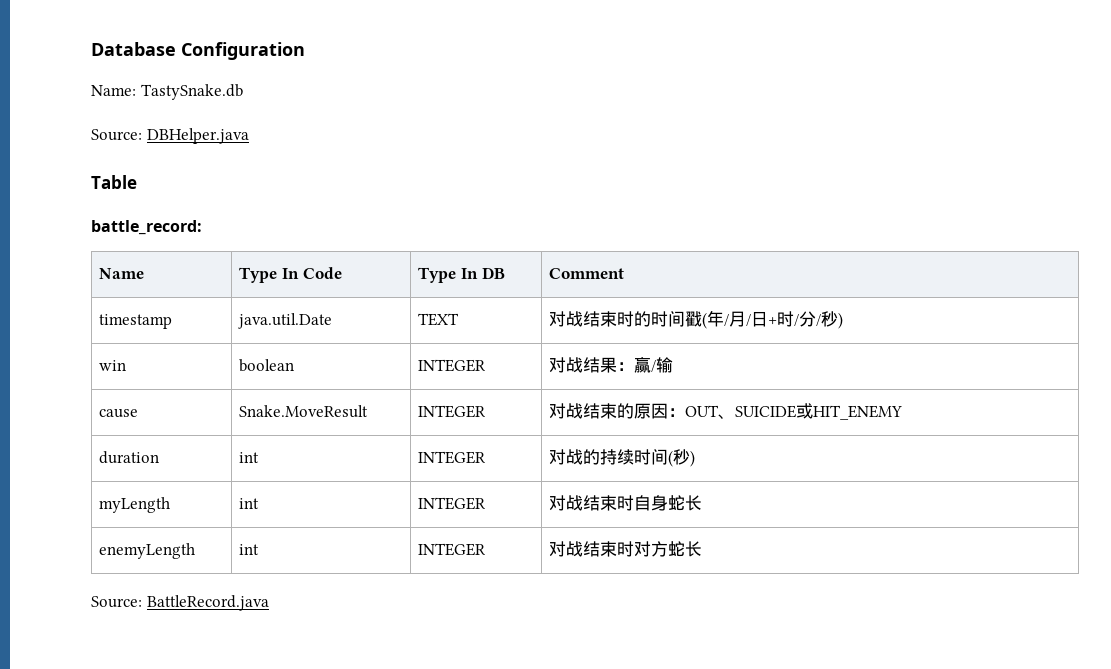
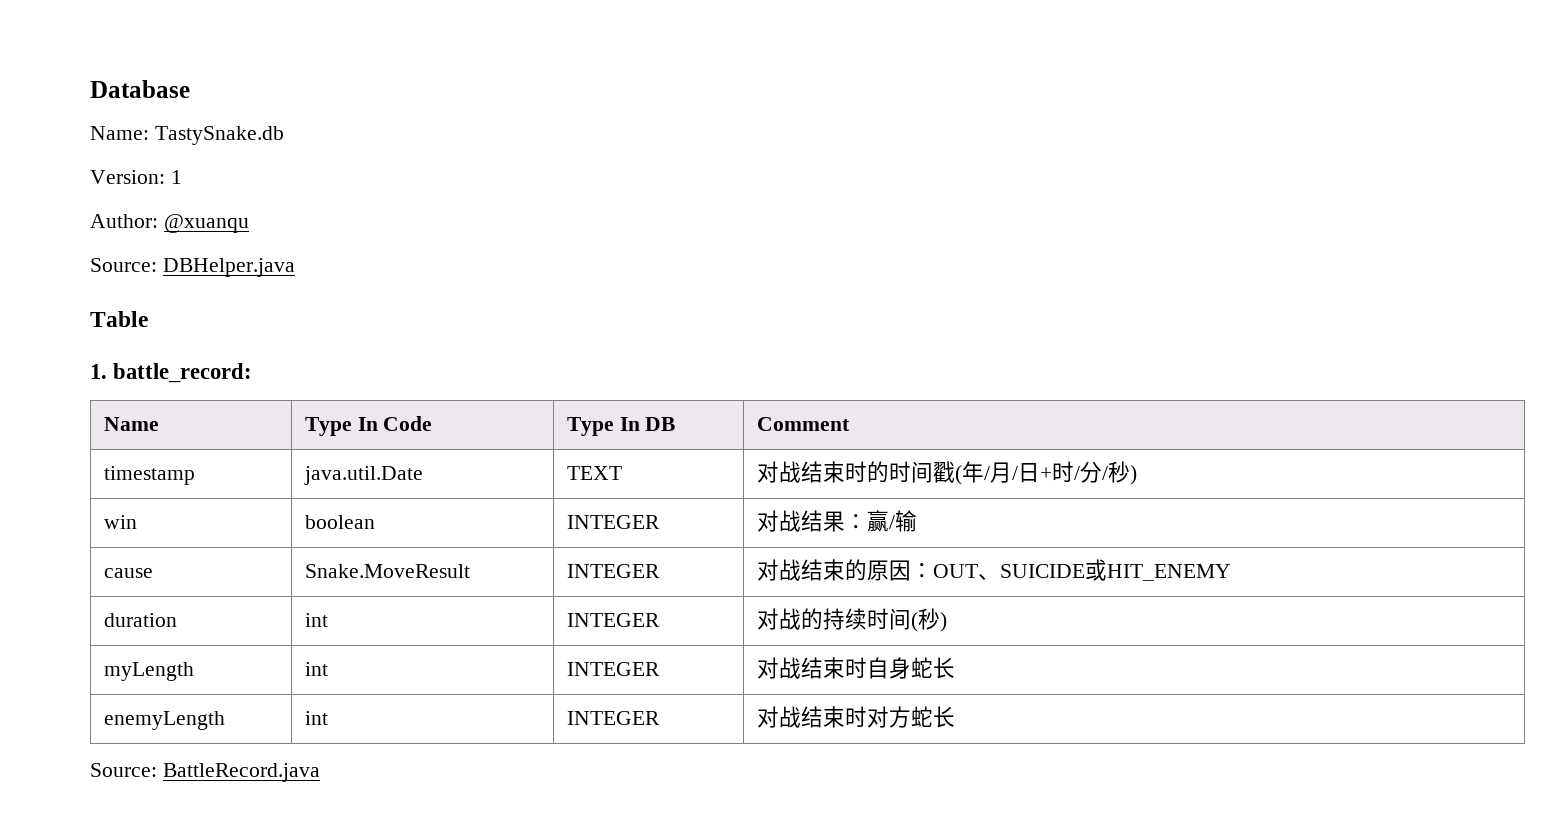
[181,42,305,60] Configuration -> (190, 89) none
(243, 92) none -> [90,170,182,184] [90,214,249,233] // Version: 1 // Author: @xuanqu
(137, 182) none -> [90,364,107,379] 1.

